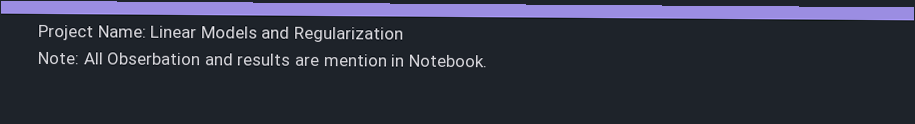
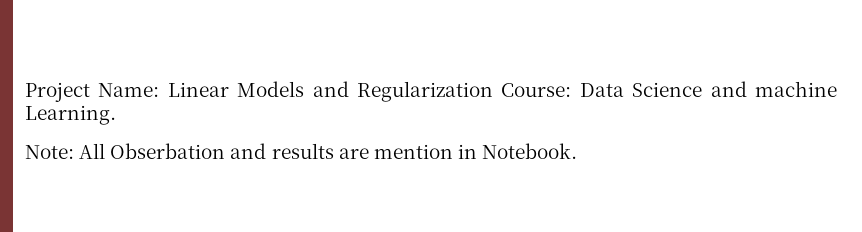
(404, 34) none -> [501,81,837,97] [25,105,116,125] Course: Data Science and machine Learning.

